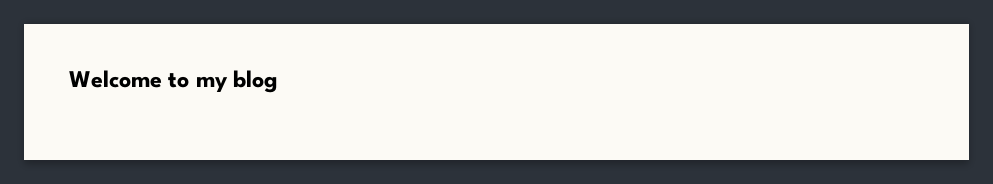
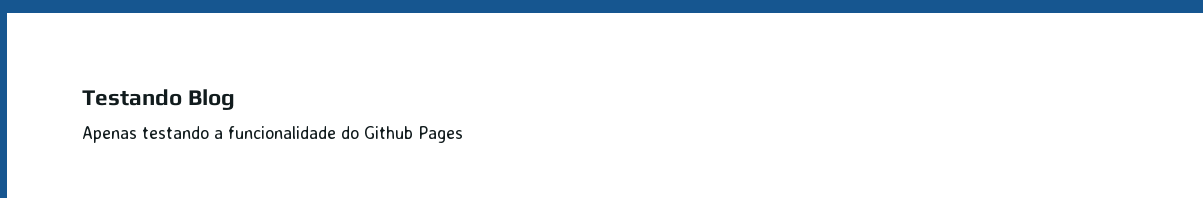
[69,70,279,93] Welcome to my blog -> [82,89,236,110] [82,126,463,143] Testando Blog // Apenas testando a funcionalidade do Github Pages

